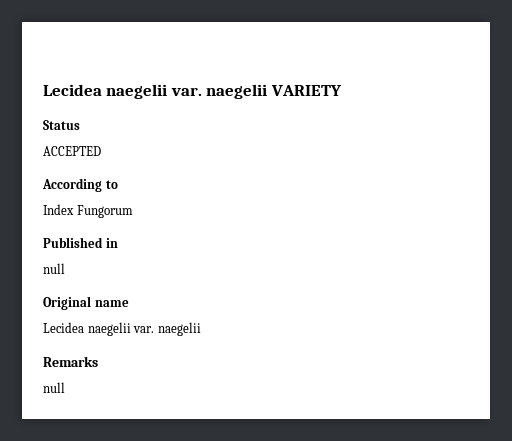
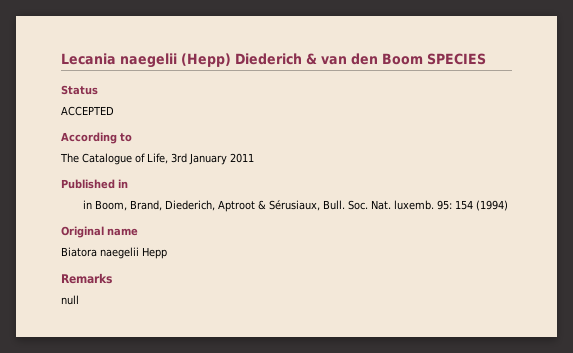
[43,84,342,99] [43,120,80,130] [43,146,101,156] [42,178,118,192] [43,204,133,218] [43,237,118,248] [43,263,65,274] [43,296,129,310] [43,322,201,336] Lecidea naegelii var. naegelii VARIETY // Status // ACCEPTED // According to // Index Fungorum // Published in // null // Original name // Lecidea naegelii var. naegelii -> [61,53,486,68] [61,85,98,95] [61,106,114,116] [61,132,132,144] [60,153,254,165] [61,179,128,189] [83,200,509,212] [61,226,138,238] [61,247,167,259] Lecania naegelii (Hepp) Diederich & van den Boom SPECIES // Status // ACCEPTED // According to // The Catalogue of Life, 3rd January 2011 // Published in // in Boom, Brand, Diederich, Aptroot & Sérusiaux, Bull. Soc. Nat. luxemb. 95: 154 (1994) // Original name // Biatora naegelii Hepp

